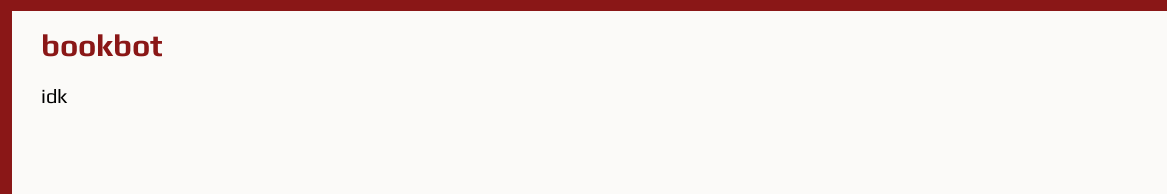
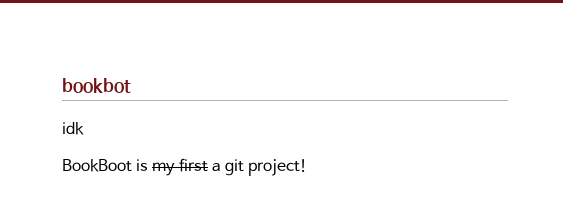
(68, 96) none -> [62,158,308,176] // BookBoot is my first a git project!

